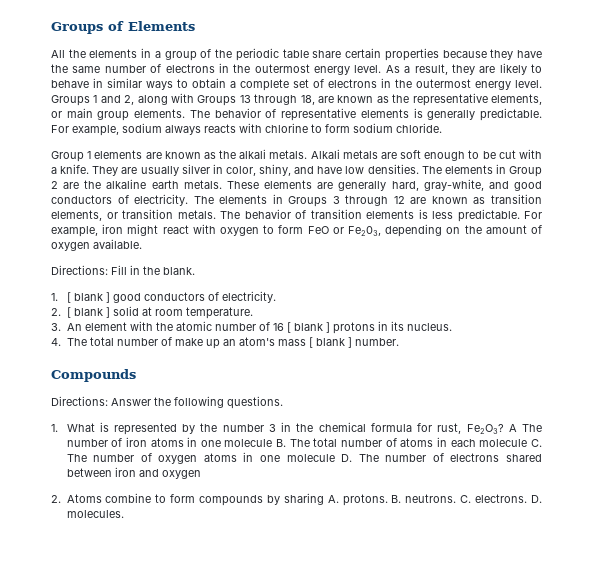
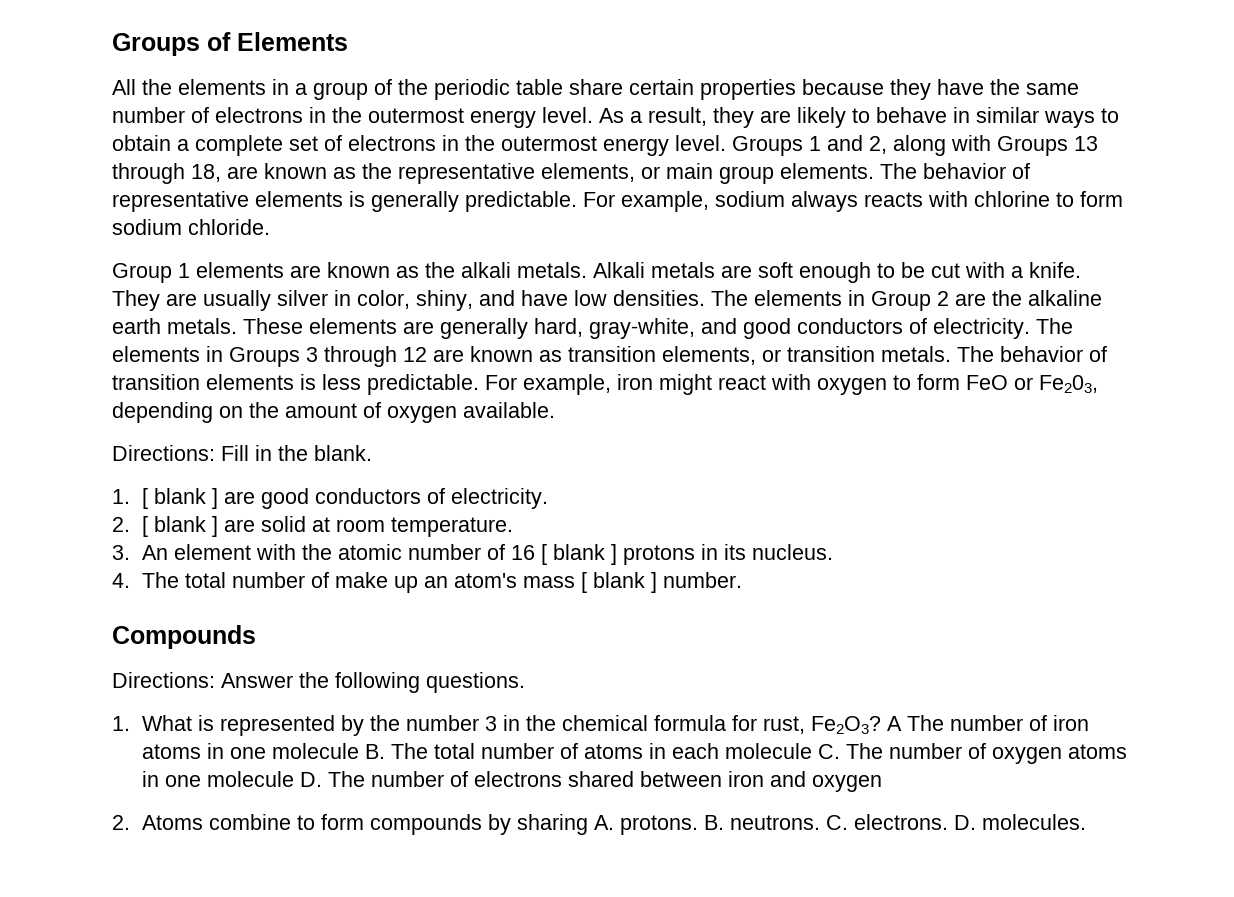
(110, 297) none -> [224,491,256,504] are
(110, 312) none -> [224,519,256,532] are

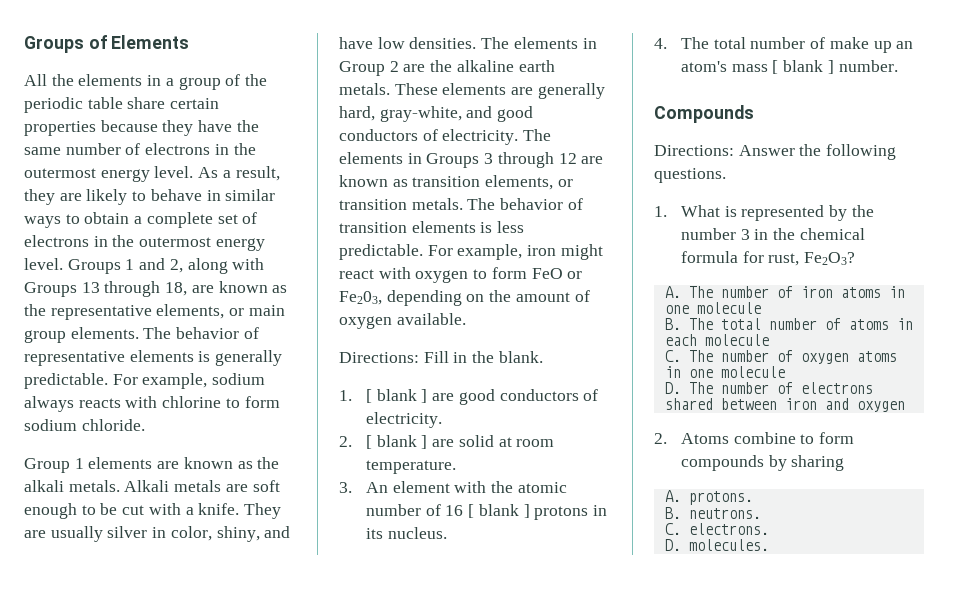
[887,716,903,731] A -> [664,286,681,298] // A.
(360, 751) none -> (761, 308) //
(813, 751) none -> (769, 340) //
(295, 779) none -> (785, 372) //
(589, 824) none -> (845, 463) //
(699, 825) none -> (753, 498) //
(821, 822) none -> (761, 513) //
(949, 822) none -> (769, 529) //

